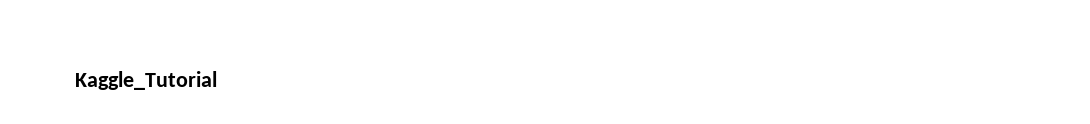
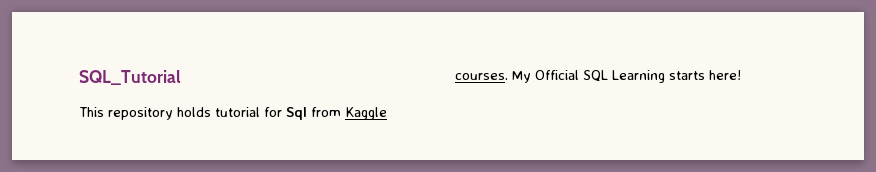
[75,71,217,90] Kaggle_Tutorial -> [79,70,181,85] [79,107,387,120] [455,70,741,83] SQL_Tutorial // This repository holds tutorial for Sql from Kaggle courses. My Official SQL Learning starts here!

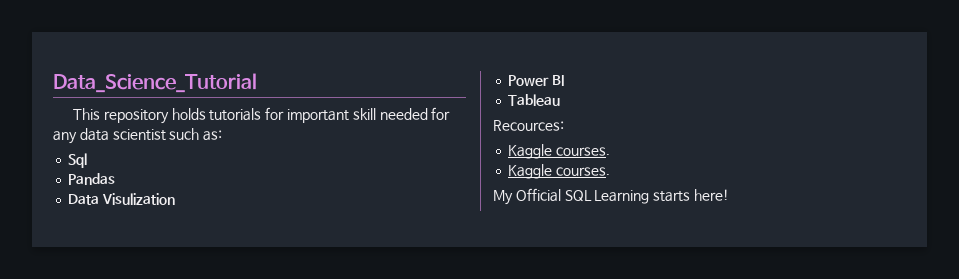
[79,70,181,85] SQL_Tutorial -> [53,73,257,93] Data_Science_Tutorial
[215,107,387,120] [455,73,508,80] tutorial for Sql from Kaggle courses. -> [209,107,451,123] [53,128,223,144] [68,153,88,168] [68,173,116,185] [68,193,176,205] [508,75,565,86] [508,94,561,106] [493,120,564,131] [508,144,611,159] [508,164,611,179] tutorials for important skill needed for any data scientist such as: // Sql // Pandas // Data Visulization // Power BI // Tableau // Recources: // Kaggle courses. // Kaggle courses. //

